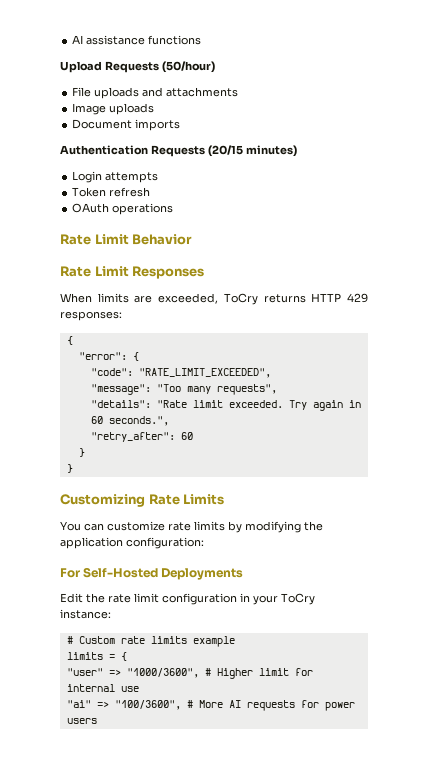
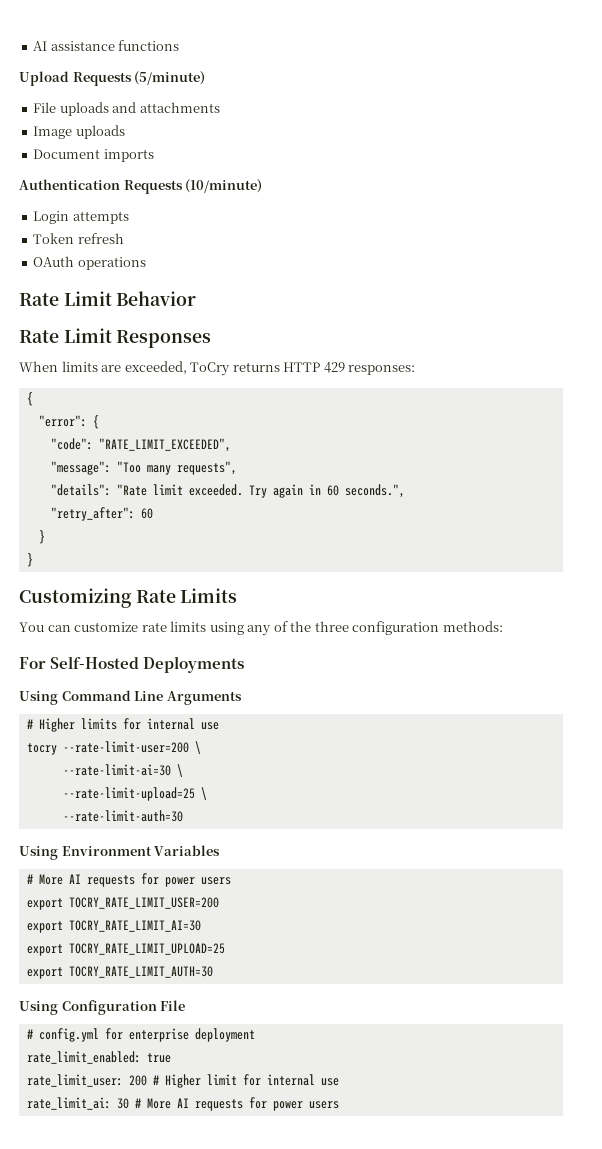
[162,61,215,73] (50/hour) -> [134,71,206,85] (5/minute)
[208,145,297,157] (20/15 minutes) -> [185,179,263,193] (10/minute)
[228,521,323,533] [60,537,204,549] [60,567,244,580] [60,593,315,605] [60,609,111,619] [66,636,235,647] [66,652,127,661] [66,668,199,678] by modifying the application configuration: // For Self-Hosted Deployments // Edit the rate limit configuration in your ToCry instance: // # Custom rate limits example // limits = { // "user" => "1000/3600", -> [209,621,503,636] [19,656,245,673] [19,690,242,705] [26,718,219,732] [26,741,201,755] [62,764,183,777] [62,787,207,801] [62,810,183,822] [19,845,221,860] [26,873,231,887] [26,897,219,910] [26,920,201,933] [26,943,225,956] [26,966,213,979] [19,1000,186,1015] [26,1028,255,1042] [26,1051,171,1064] [26,1074,147,1087] using any of the three configuration methods: // For Self-Hosted Deployments // Using Command Line Arguments // # Higher limits for internal use // tocry --rate-limit-user=200 \ // --rate-limit-ai=30 \ // --rate-limit-upload=25 \ // --rate-limit-auth=30 // Using Environment Variables // # More AI requests for power users // export TOCRY_RATE_LIMIT_USER=200 // export TOCRY_RATE_LIMIT_AI=30 // export TOCRY_RATE_LIMIT_UPLOAD=25 // export TOCRY_RATE_LIMIT_AUTH=30 // Using Configuration File // # config.yml for enterprise deployment // rate_limit_enabled: true // rate_limit_user: 200
[66,700,181,710] "ai" => "100/3600", -> [26,1097,129,1110] rate_limit_ai: 30

